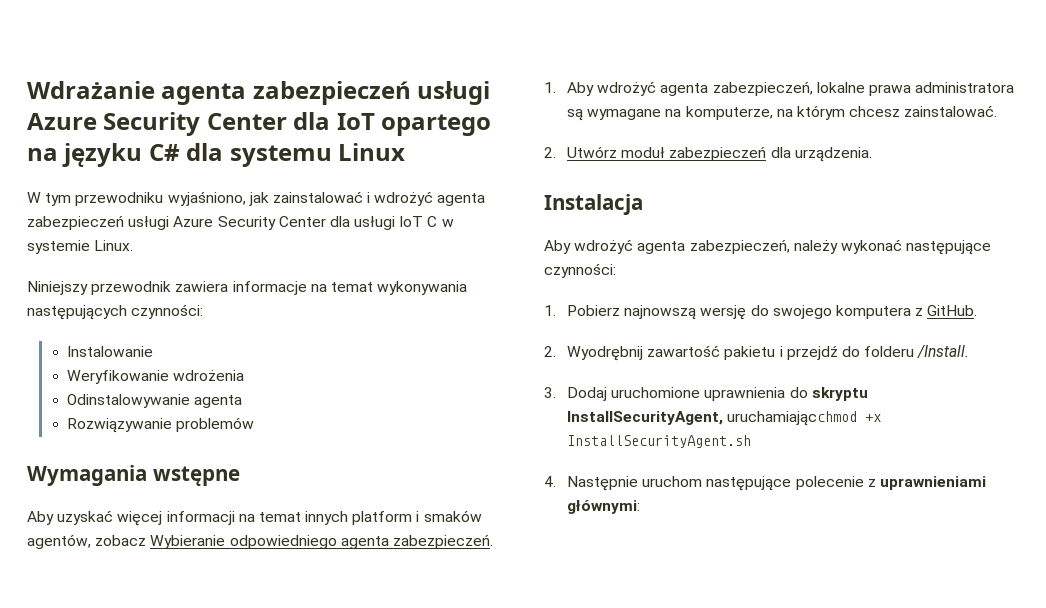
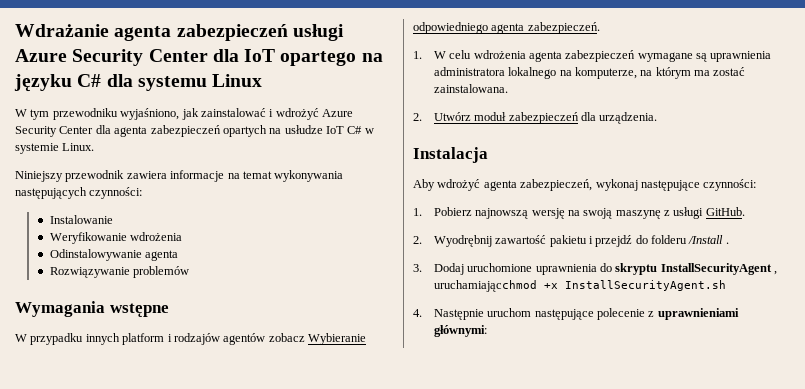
[437,193,486,206] [27,216,438,230] agenta zabezpieczeń usługi Azure Security Center dla usługi IoT C -> [322,109,353,117] [15,125,363,137] Azure Security Center dla agenta zabezpieczeń opartych na usłudze IoT C#
[27,510,301,526] Aby uzyskać więcej informacji na temat -> [15,333,84,345] W przypadku
[423,510,482,522] [27,534,91,549] smaków agentów, -> [173,333,266,345] rodzajów agentów
[567,81,1015,96] [567,109,662,121] Aby wdrożyć agenta zabezpieczeń, lokalne prawa administratora są wymagane -> [433,50,772,62] [433,67,557,79] W celu wdrożenia agenta zabezpieczeń wymagane są uprawnienia administratora lokalnego
[849,105,998,117] chcesz zainstalować. -> [694,67,746,76] [433,84,508,93] ma zostać zainstalowana.
[793,239,902,254] należy wykonać -> [595,179,638,191] wykonaj
[750,305,924,319] do swojego komputera z -> [567,207,704,219] na swoją maszynę z usługi
[917,345,970,358] /Install. -> [688,235,729,244] /Install .
[567,411,724,425] InstallSecurityAgent, -> [660,263,778,275] InstallSecurityAgent ,

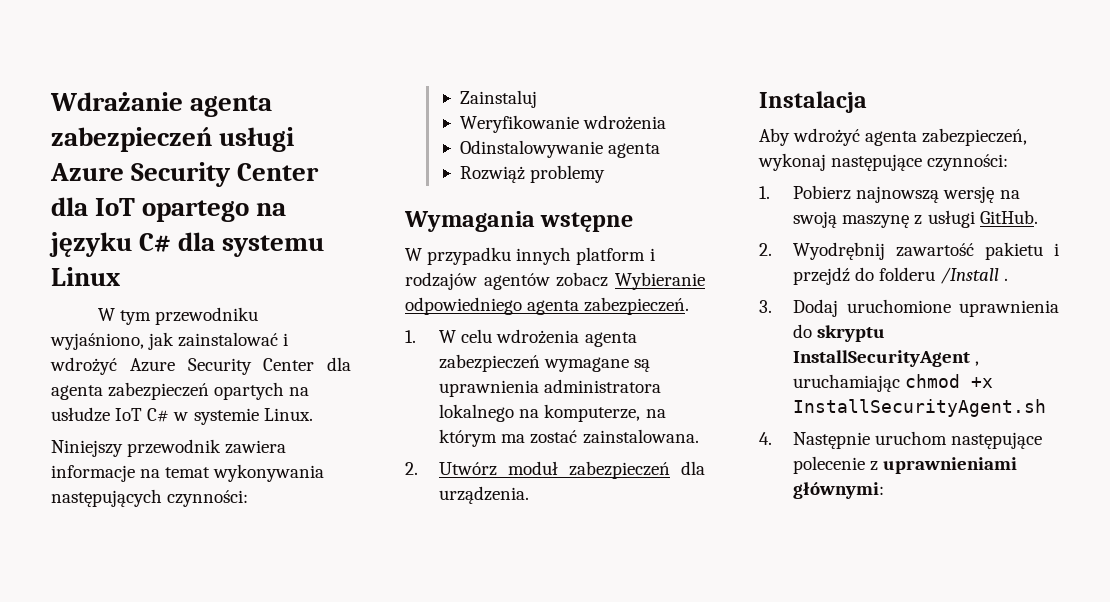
[49,215,113,224] Instalowanie -> [460,90,538,108] Zainstaluj
[49,266,189,278] Rozwiązywanie problemów -> [460,165,606,183] Rozwiąż problemy
[433,280,537,292] uruchamiającchmod -> [793,374,961,392] uruchamiając chmod

